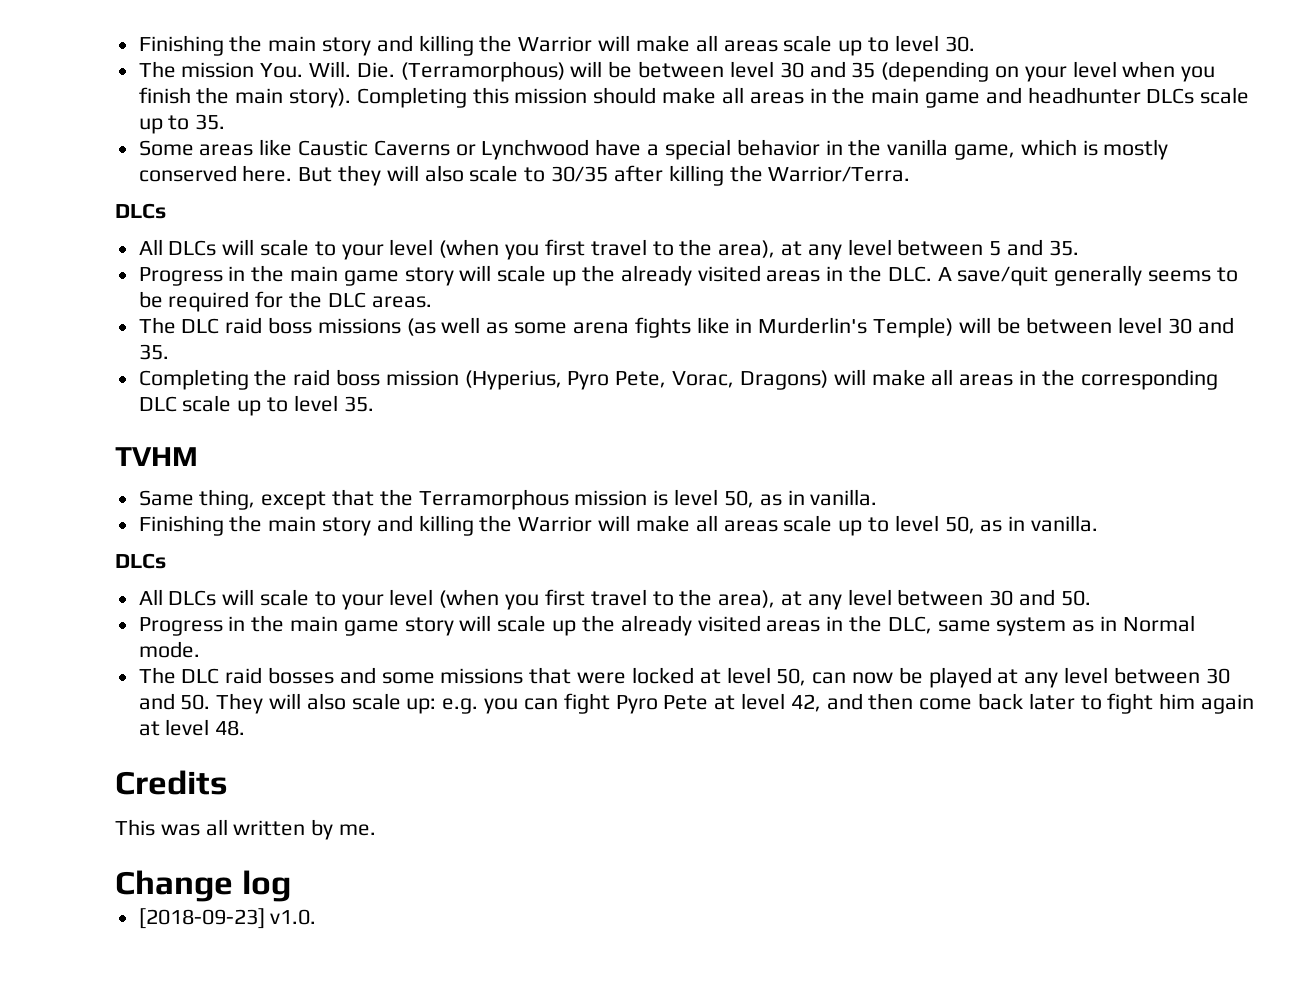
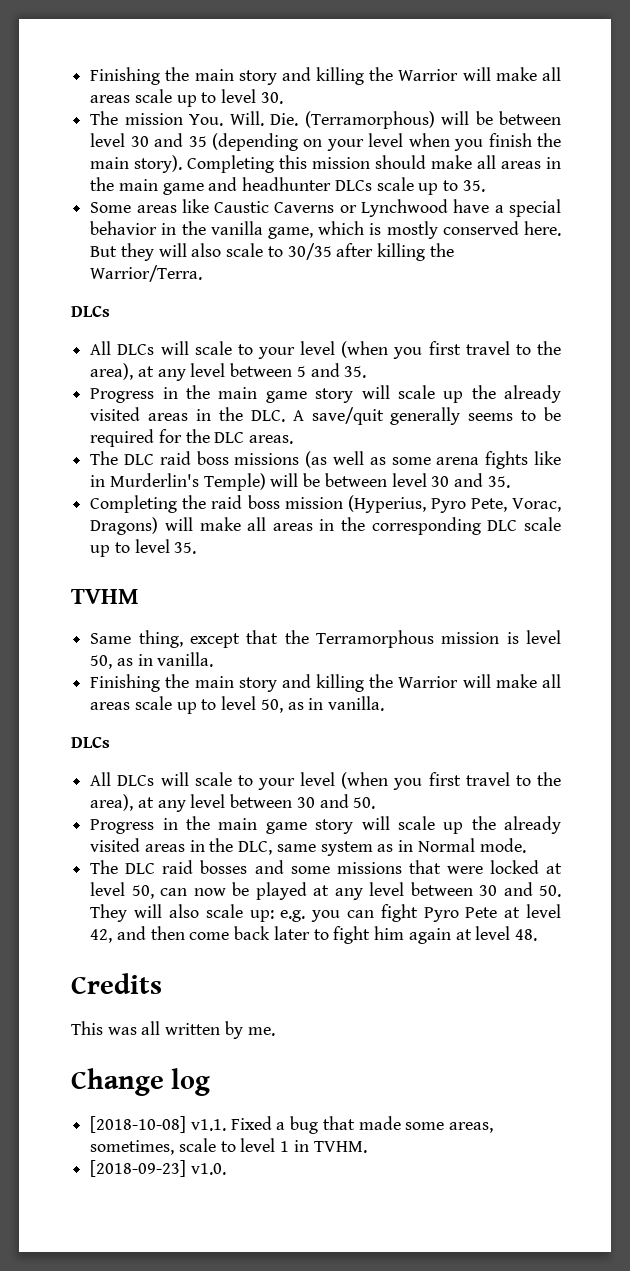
(292, 886) none -> [90,1116,494,1134] [90,1138,367,1155] // [2018-10-08] v1.1. Fixed a bug that made some areas, sometimes, scale to level 1 in TVHM.

